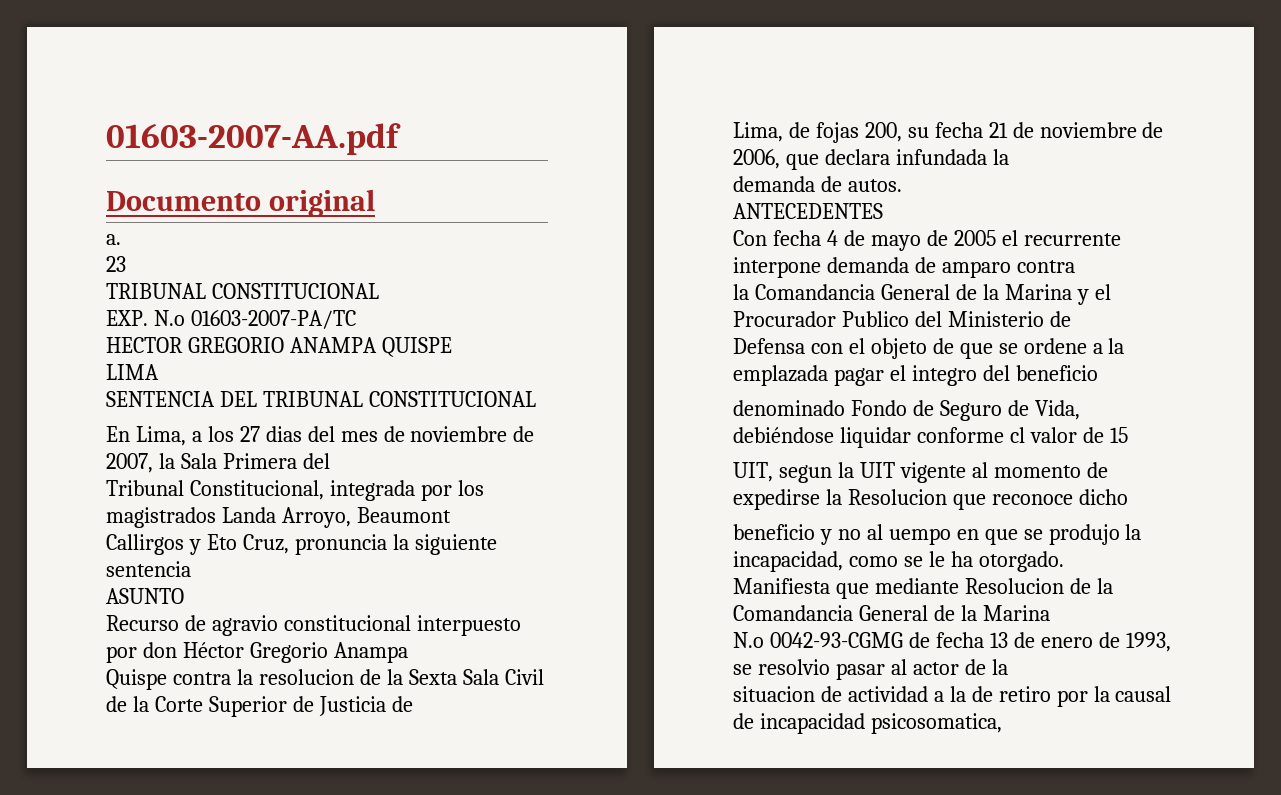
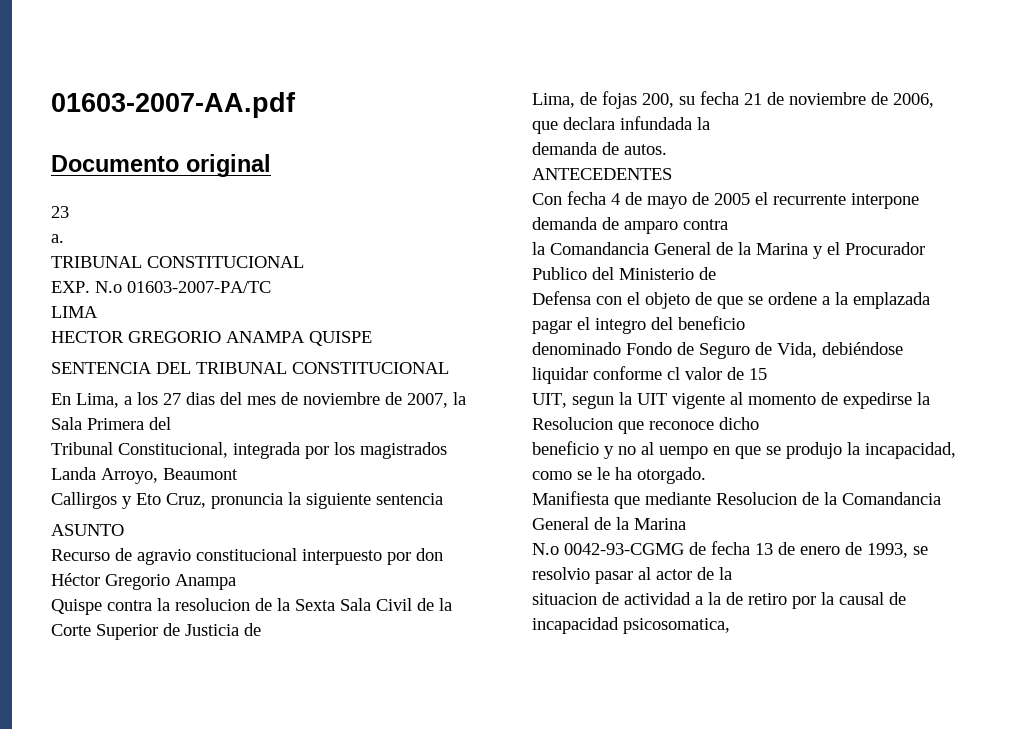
(375, 203) none -> [51,206,69,218] // 23
[106,256,126,272] // 23 -> (64, 238) none
(356, 319) none -> [51,306,98,318] // LIMA
[106,364,159,380] // LIMA -> (372, 338) none

